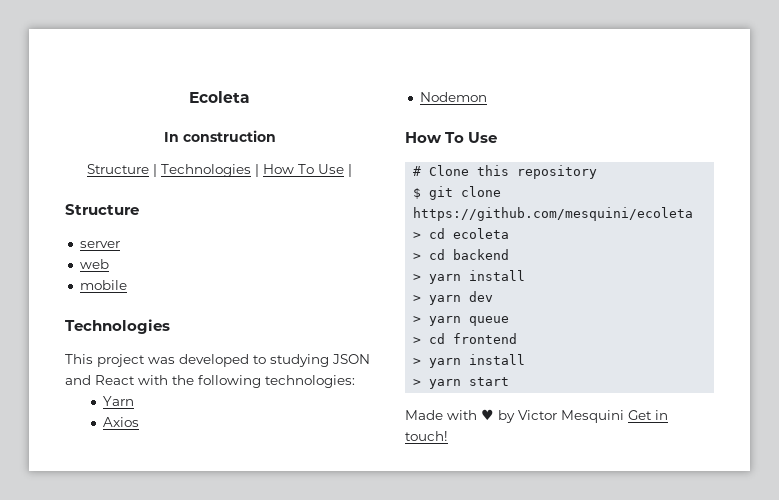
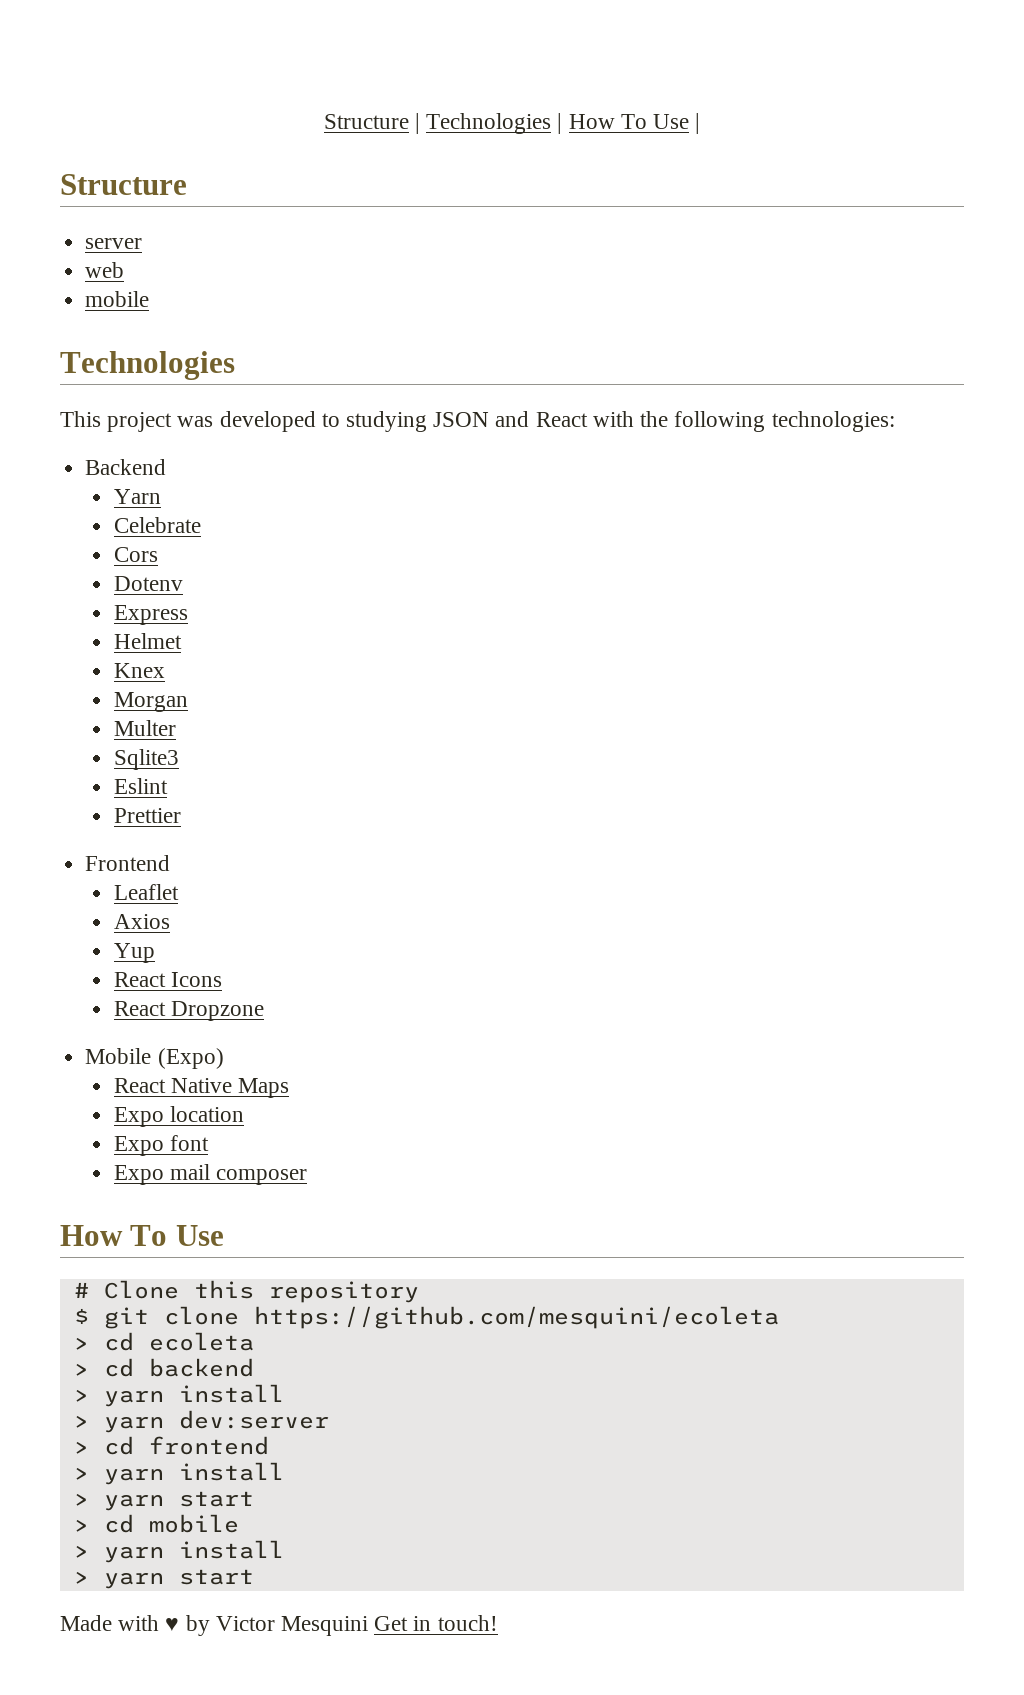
[189,91,250,103] [163,130,276,142] Ecoleta // In construction // -> (323, 121) none
(355, 381) none -> [85,459,167,475] // Backend
[103,417,140,427] [419,92,487,102] Axios // Nodemon -> [113,517,201,533] [113,547,158,562] [113,576,183,591] [113,605,188,625] [113,633,182,649] [113,663,165,678] [113,692,188,712] [113,720,176,736] [113,749,179,770] [113,778,168,794] [113,808,181,823] [85,855,171,871] [113,884,179,900] [113,914,170,929] [113,943,155,963] [113,972,223,987] [113,1001,265,1021] [85,1048,224,1069] [113,1078,290,1098] [113,1106,245,1127] [113,1135,210,1156] [113,1164,308,1185] Celebrate // Cors // Dotenv // Express // Helmet // Knex // Morgan // Multer // Sqlite3 // Eslint // Prettier // Frontend // Leaflet // Axios // Yup // React Icons // React Dropzone // Mobile (Expo) // React Native Maps // Expo location // Expo font // Expo mail composer
[469,291,494,302] [413,316,510,326] dev // > yarn queue -> [178,1410,329,1429] dev:server
(510, 381) none -> [73,1514,239,1533] [73,1540,284,1563] [73,1569,254,1589] // > cd mobile // > yarn install // > yarn start

